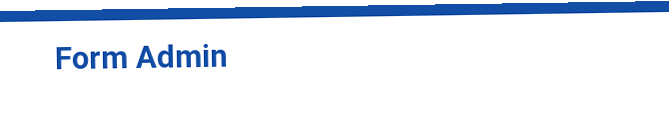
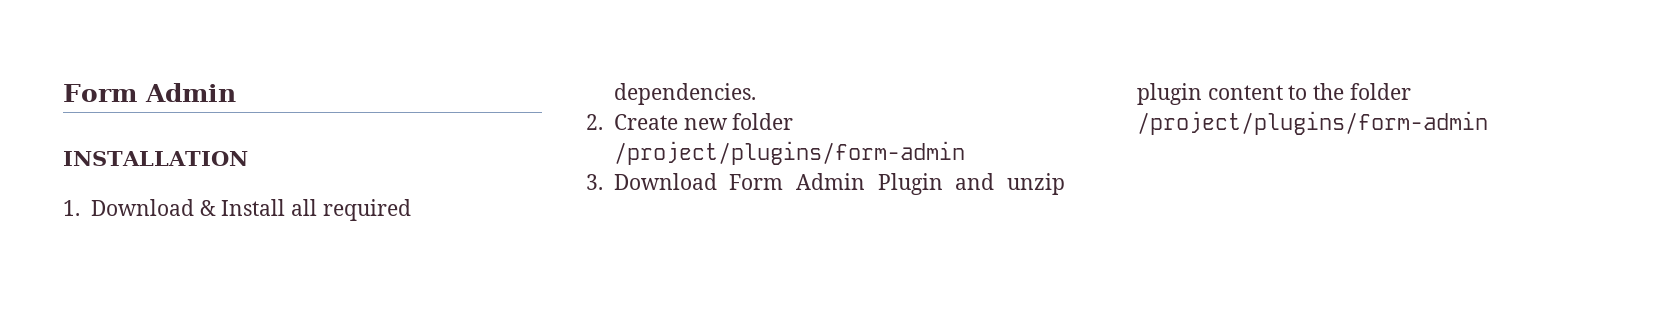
[54,43,229,70] Form Admin -> [63,83,236,102] [63,151,248,166] [63,199,411,221] [613,83,756,105] [586,113,794,130] [613,141,965,165] [586,173,1065,195] [1136,83,1411,105] [1136,111,1488,135] Form Admin // INSTALLATION // 1. Download & Install all required dependencies. // 2. Create new folder /project/plugins/form-admin // 3. Download Form Admin Plugin and unzip plugin content to the folder /project/plugins/form-admin

